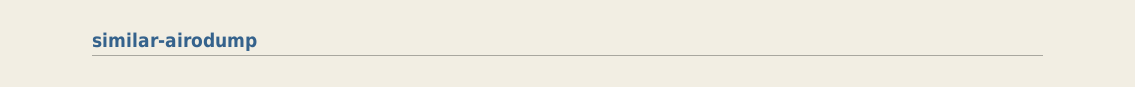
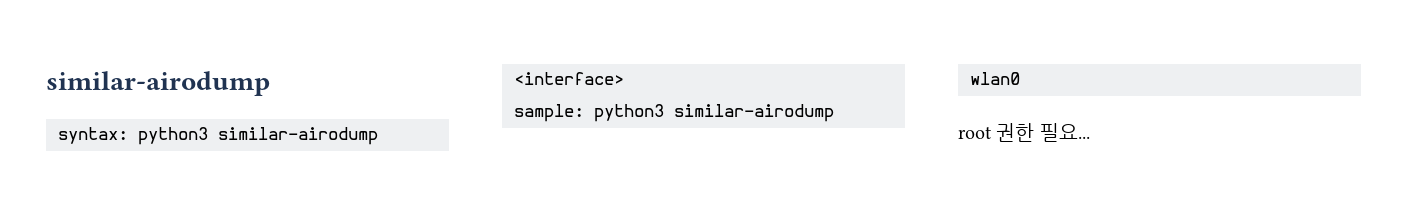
[92,32,257,51] similar-airodump -> [46,71,270,96] [58,127,378,145] [514,72,624,85] [514,104,834,122] [970,72,1020,85] [958,123,1090,142] similar-airodump // syntax: python3 similar-airodump <interface> // sample: python3 similar-airodump wlan0 // root 권한 필요...

